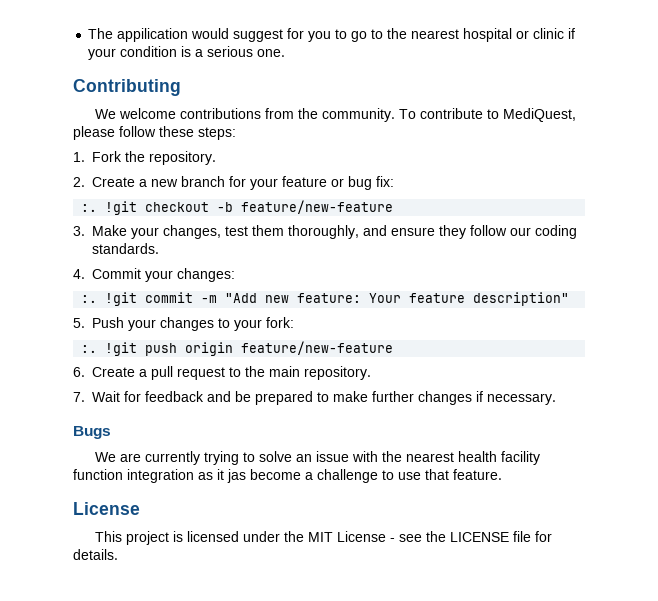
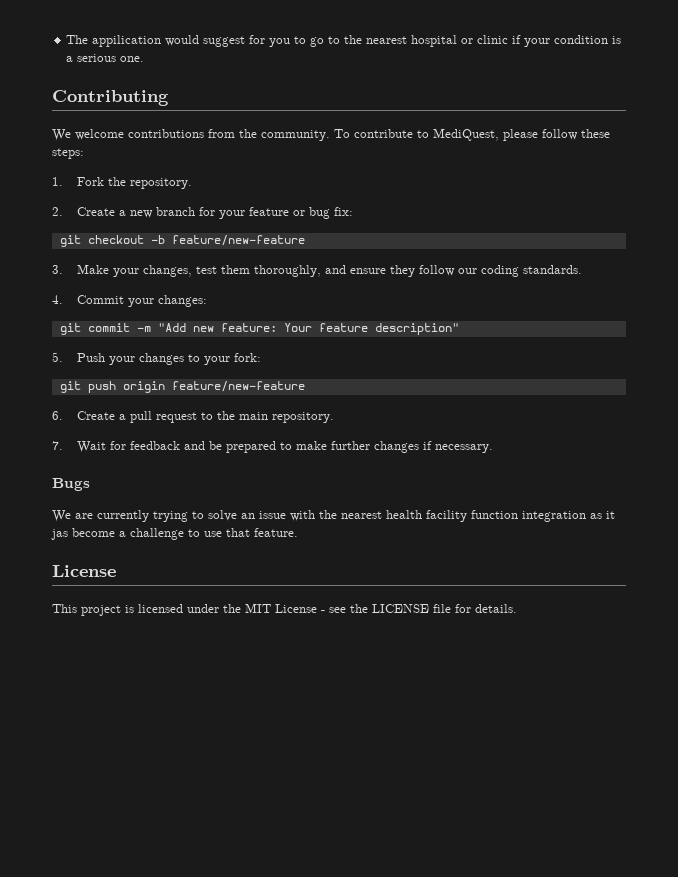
[81,201,138,215] :. !git -> [59,235,81,247] git
[81,292,138,306] :. !git -> [59,323,81,335] git
[81,342,138,356] :. !git -> [59,381,81,393] git

